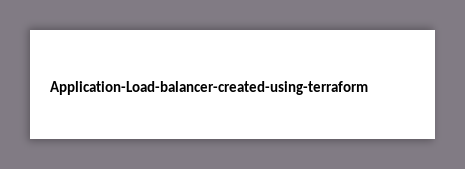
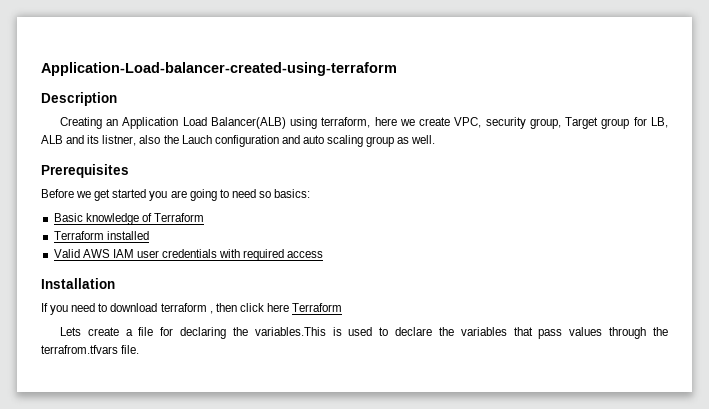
(368, 88) none -> [41,92,117,106] [59,117,668,129] [41,135,436,147] [41,164,129,178] [41,189,311,201] [53,213,204,225] [53,231,149,240] [53,249,324,261] [41,278,115,289] [41,303,343,315] [59,327,668,339] [41,345,140,354] // Description // Creating an Application Load Balancer(ALB) using terraform, here we create VPC, security group, Target group for LB, ALB and its listner, also the Lauch configuration and auto scaling group as well. // Prerequisites // Before we get started you are going to need so basics: // Basic knowledge of Terraform // Terraform installed // Valid AWS IAM user credentials with required access // Installation // If you need to download terraform , then click here Terraform // Lets create a file for declaring the variables.This is used to declare the variables that pass values through the terrafrom.tfvars file.

